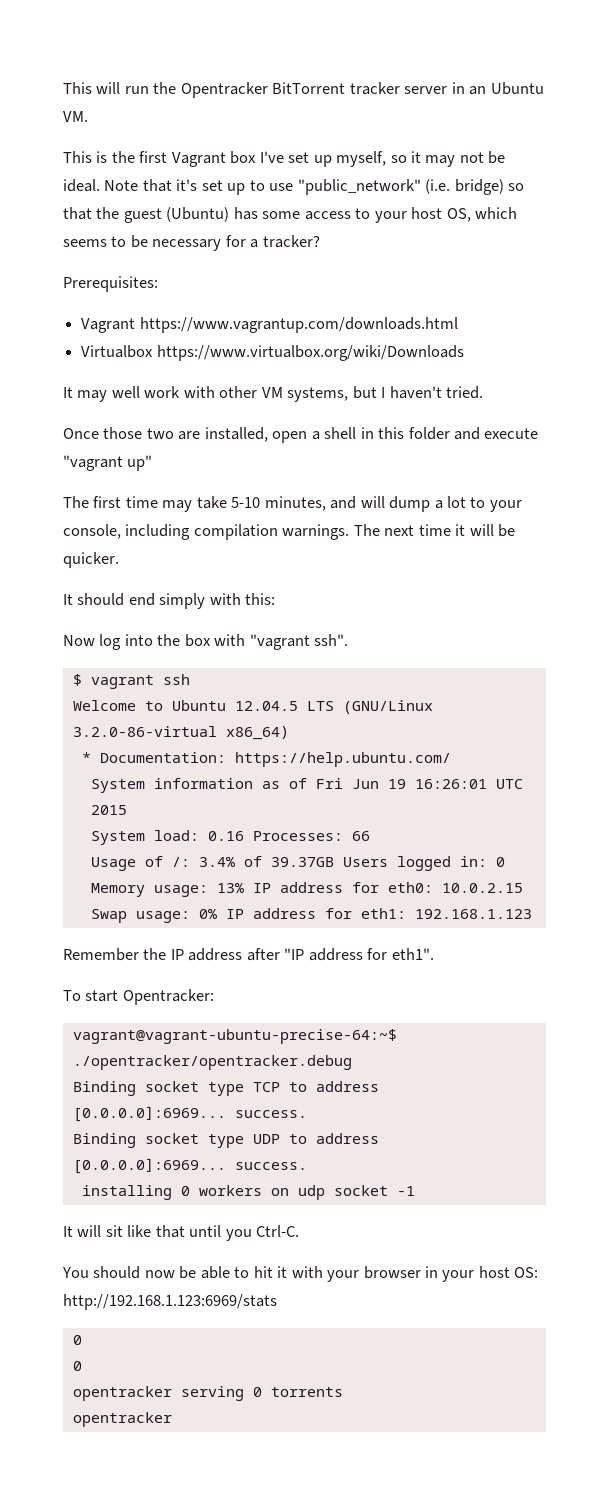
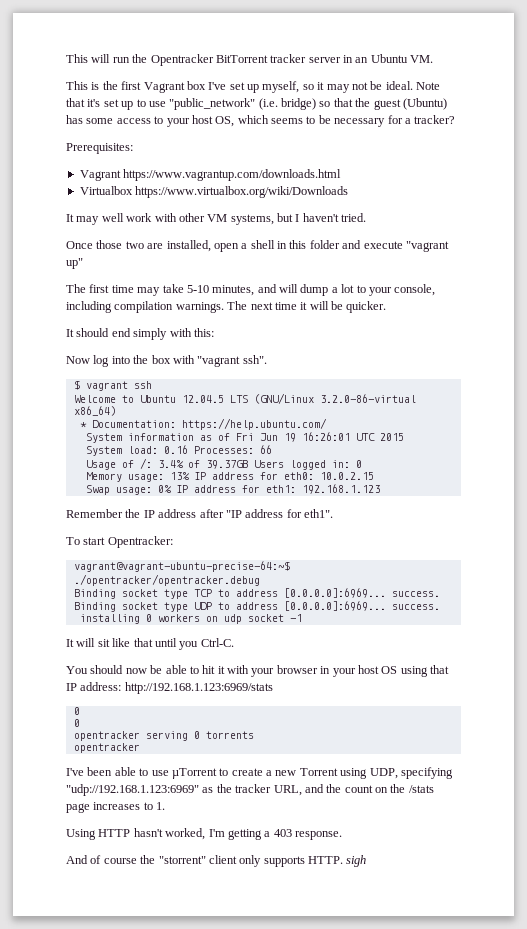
[514,1267,539,1278] OS: -> [381,665,449,677] [66,682,122,691] OS using that IP address:
(172, 1419) none -> [66,767,453,779] [66,784,434,796] [66,802,166,813] [66,828,342,840] [66,855,367,867] // I've been able to use µTorrent to create a new Torrent using UDP, specifying "udp://192.168.1.123:6969" as the tracker URL, and the count on the /stats page increases to 1. // Using HTTP hasn't worked, I'm getting a 403 response. // And of course the "storrent" client only supports HTTP. sigh

